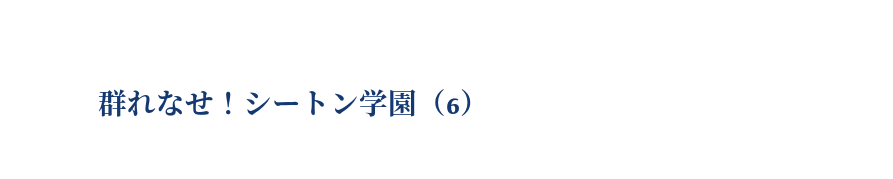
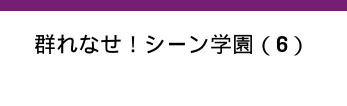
[301,91,330,115] ト -> (188, 47) none

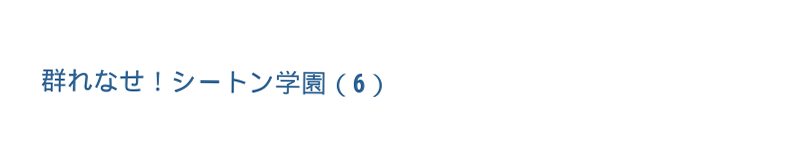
(188, 47) none -> [222,70,249,94] ト

